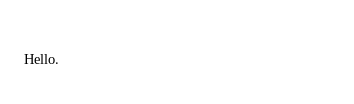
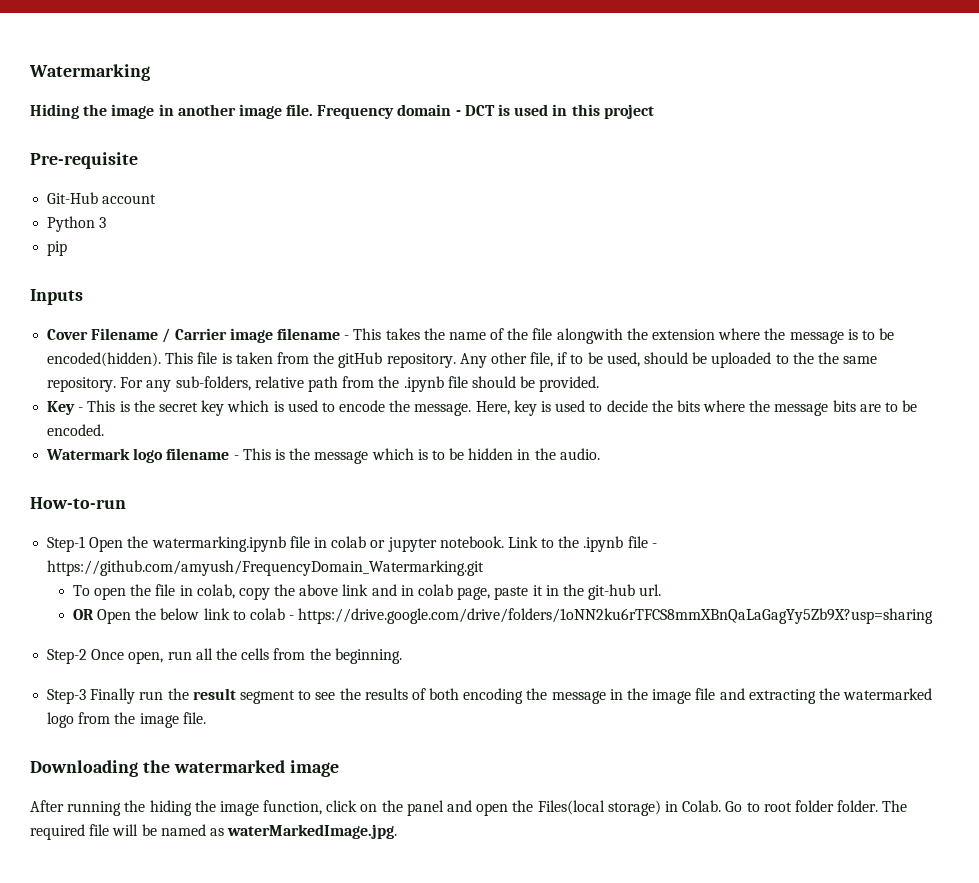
[24,54,59,64] Hello. -> [29,64,150,81] [30,104,654,119] [30,152,138,169] [47,192,157,204] [47,216,107,232] [47,241,68,256] [30,289,83,305] [47,328,895,344] [47,352,878,368] [47,376,600,392] [47,400,918,416] [47,424,105,436] [46,448,600,464] [30,497,126,509] [47,536,657,552] [47,560,485,576] [72,584,662,600] [72,608,934,624] [47,648,402,664] [47,688,933,704] [47,712,206,728] [30,760,339,777] [30,800,908,816] [30,824,398,840] Watermarking // Hiding the image in another image file. Frequency domain - DCT is used in this project // Pre-requisite // Git-Hub account // Python 3 // pip // Inputs // Cover Filename / Carrier image filename - This takes the name of the file alongwith the extension where the message is to be encoded(hidden). This file is taken from the gitHub repository. Any other file, if to be used, should be uploaded to the the same repository. For any sub-folders, relative path from the .ipynb file should be provided. // Key - This is the secret key which is used to encode the message. Here, key is used to decide the bits where the message bits are to be encoded. // Watermark logo filename - This is the message which is to be hidden in the audio. // How-to-run // Step-1 Open the watermarking.ipynb file in colab or jupyter notebook. Link to the .ipynb file - https://github.com/amyush/FrequencyDomain_Watermarking.git // To open the file in colab, copy the above link and in colab page, paste it in the git-hub url. // OR Open the below link to colab - https://drive.google.com/drive/folders/1oNN2ku6rTFCS8mmXBnQaLaGagYy5Zb9X?usp=sharing // Step-2 Once open, run all the cells from the beginning. // Step-3 Finally run the result segment to see the results of both encoding the message in the image file and extracting the watermarked logo from the image file. // Downloading the watermarked image // After running the hiding the image function, click on the panel and open the Files(local storage) in Colab. Go to root folder folder. The required file will be named as waterMarkedImage.jpg.

